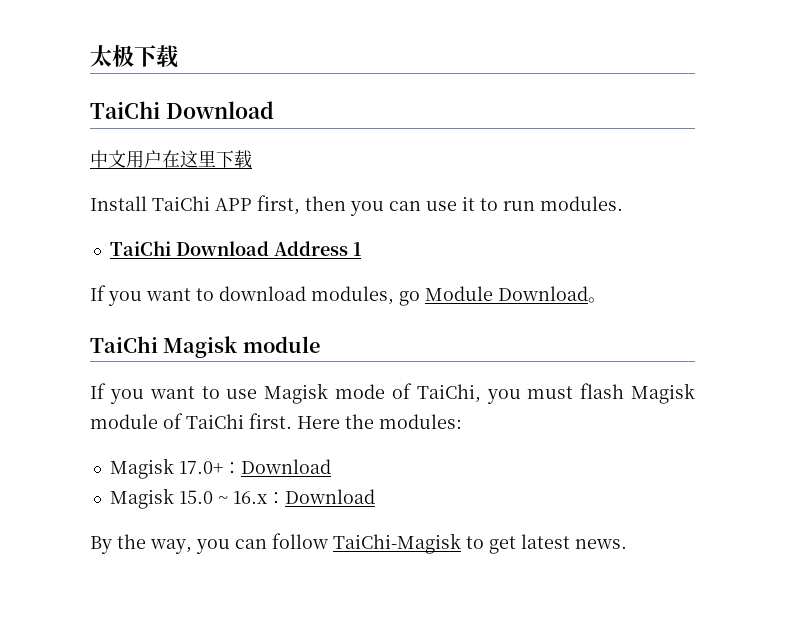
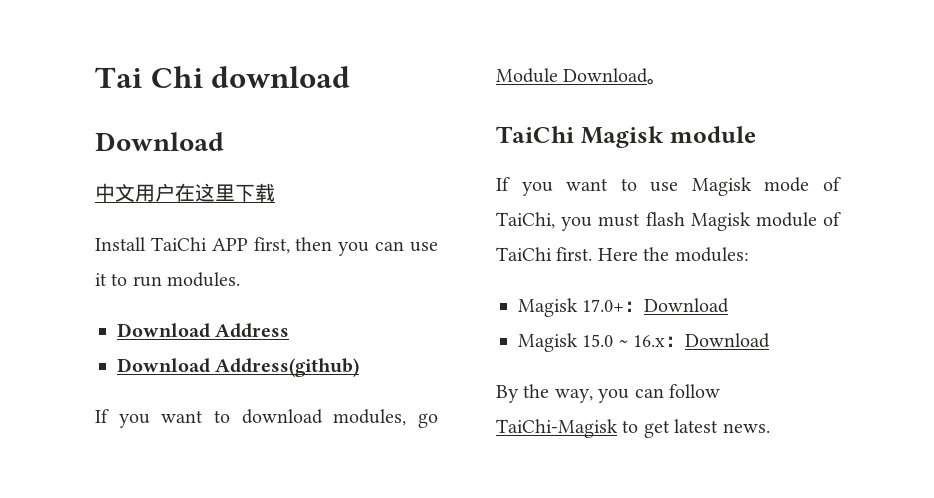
[90,45,179,68] [90,101,160,119] 太极下载 // TaiChi -> [95,66,351,88] Tai Chi download //
[109,241,171,256] TaiChi -> (241, 279) none
[352,242,361,256] 1 -> [117,358,360,377] // Download Address(github)

